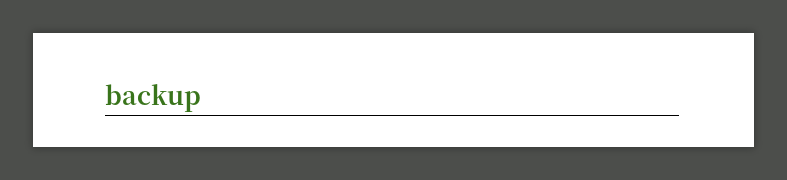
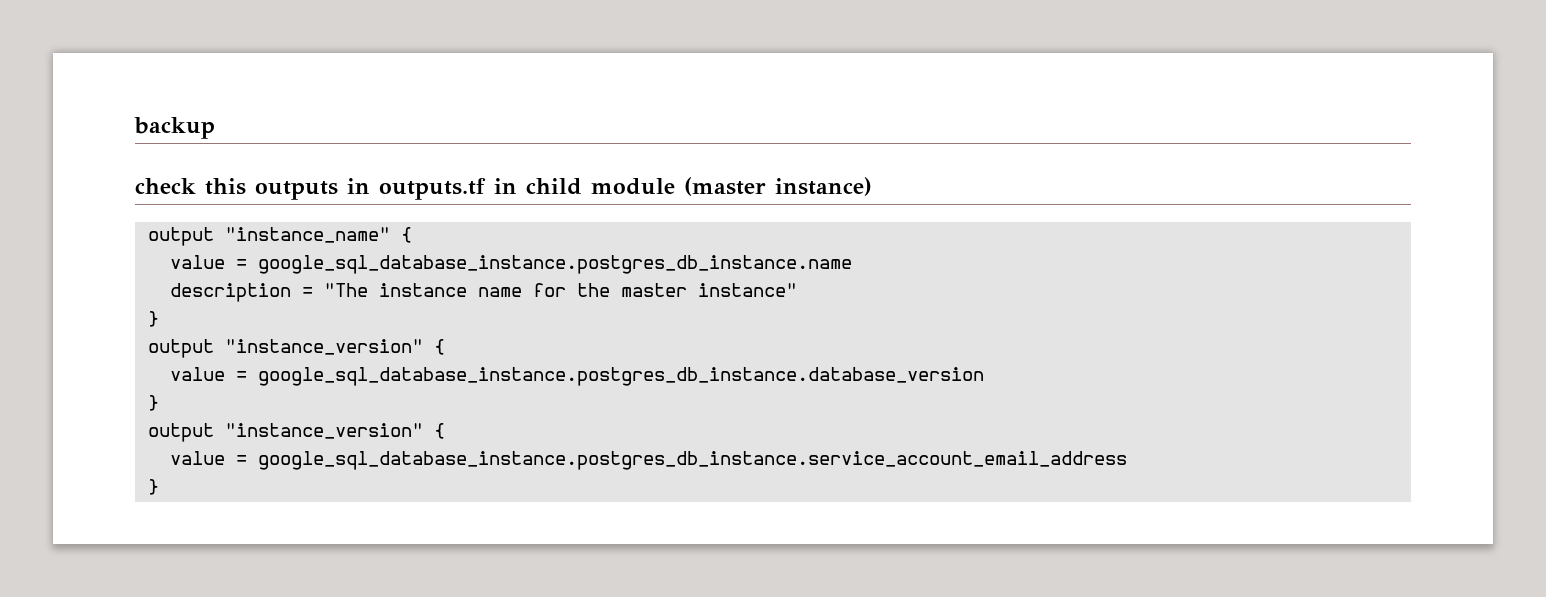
(201, 98) none -> [135,177,872,200] [147,227,412,246] [169,255,852,274] [169,283,797,302] [147,311,159,327] [147,339,445,358] [169,367,984,386] [147,395,159,411] [147,423,445,442] [169,451,1127,470] [147,479,159,495] // check this outputs in outputs.tf in child module (master instance) // output "instance_name" { // value = google_sql_database_instance.postgres_db_instance.name // description = "The instance name for the master instance" // } // output "instance_version" { // value = google_sql_database_instance.postgres_db_instance.database_version // } // output "instance_version" { // value = google_sql_database_instance.postgres_db_instance.service_account_email_address // }

